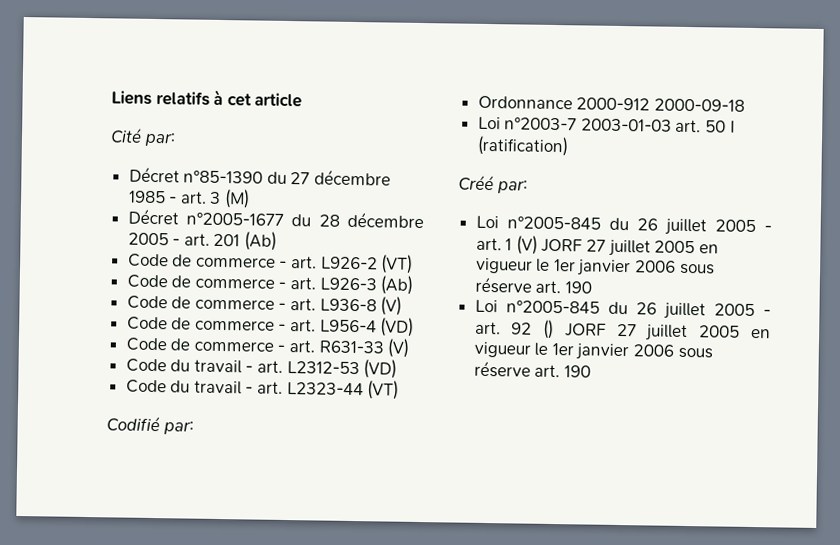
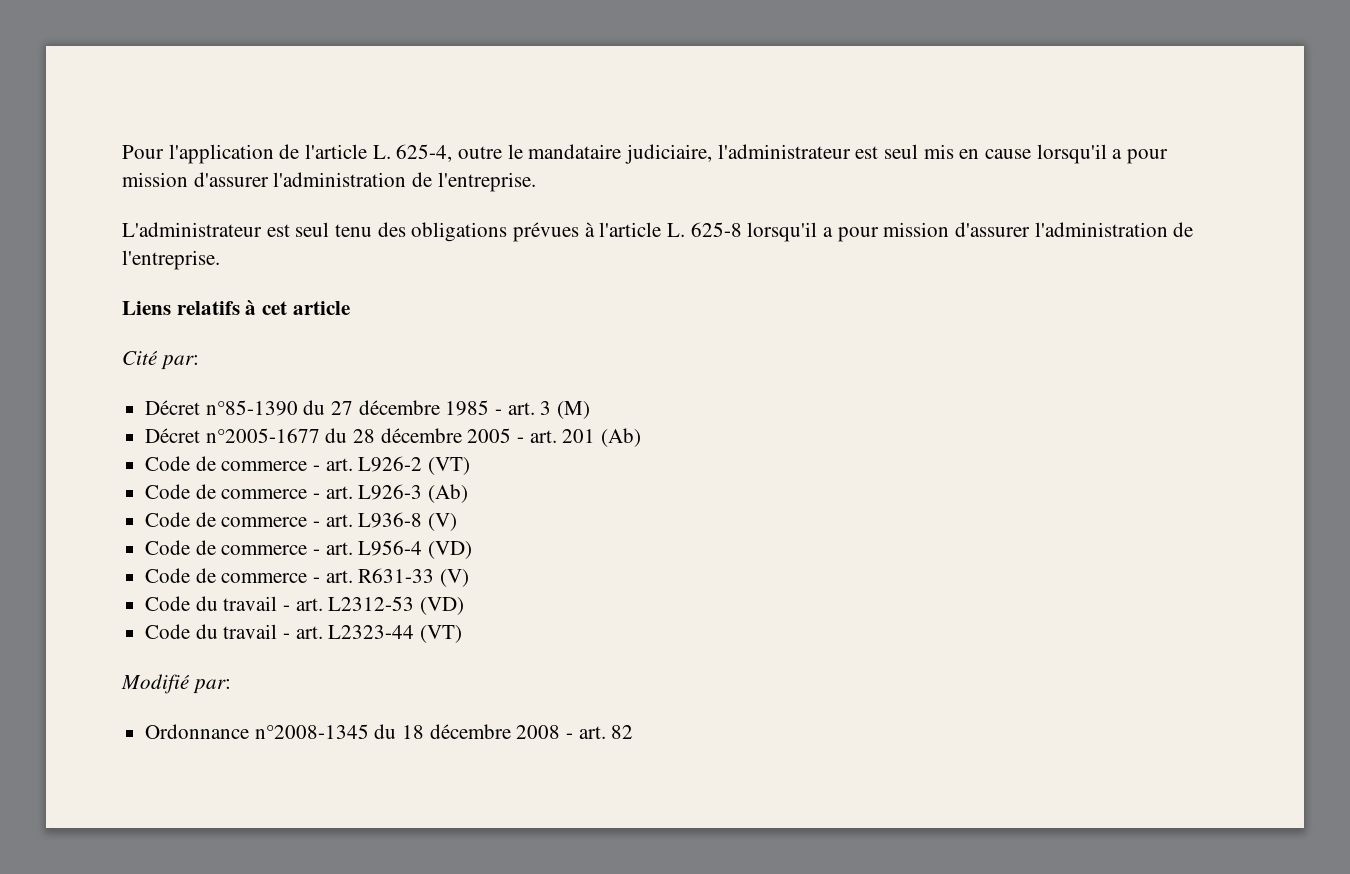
(111, 97) none -> [122,144,1169,164] [122,172,536,192] [122,222,1194,242] [122,250,220,270] Pour l'application de l'article L. 625-4, outre le mandataire judiciaire, l'administrateur est seul mis en cause lorsqu'il a pour mission d'assurer l'administration de l'entreprise. // L'administrateur est seul tenu des obligations prévues à l'article L. 625-8 lorsqu'il a pour mission d'assurer l'administration de l'entreprise. //
[106,415,160,432] Codifié -> [121,674,190,694] Modifié
[576,97,745,112] [477,116,735,133] [476,135,569,157] [458,174,528,194] [475,215,772,236] [475,235,719,257] [475,257,715,277] [474,276,592,294] [474,299,771,320] [474,319,771,342] [473,341,713,361] [473,360,591,378] 2000-912 2000-09-18 // Loi n°2003-7 2003-01-03 art. 50 I (ratification) // Créé par: // Loi n°2005-845 du 26 juillet 2005 - art. 1 (V) JORF 27 juillet 2005 en vigueur le 1er janvier 2006 sous réserve art. 190 // Loi n°2005-845 du 26 juillet 2005 - art. 92 () JORF 27 juillet 2005 en vigueur le 1er janvier 2006 sous réserve art. 190 -> [254,724,634,739] n°2008-1345 du 18 décembre 2008 - art. 82

